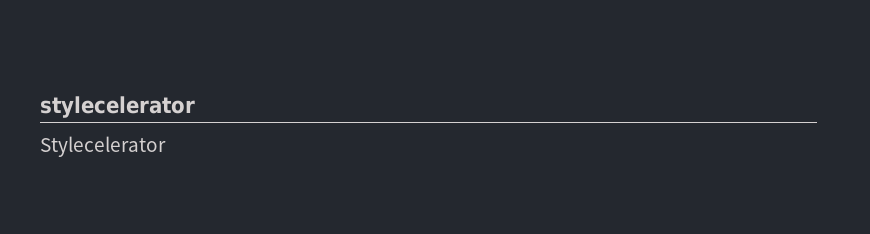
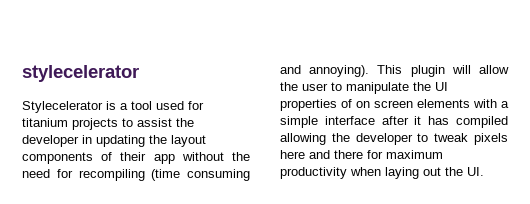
(166, 146) none -> [106,101,204,110] [22,118,194,130] [22,135,206,147] [22,152,250,164] [22,169,250,181] [280,65,509,77] [280,82,448,94] [280,99,509,111] [280,116,508,128] [280,133,508,145] [280,150,443,159] [280,167,484,179] is a tool used for titanium projects to assist the developer in updating the layout components of their app without the need for recompiling (time consuming and annoying). This plugin will allow the user to manipulate the UI properties of on screen elements with a simple interface after it has compiled allowing the developer to tweak pixels here and there for maximum productivity when laying out the UI.

